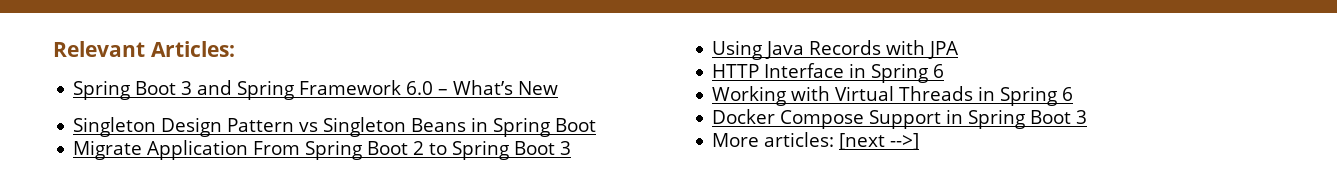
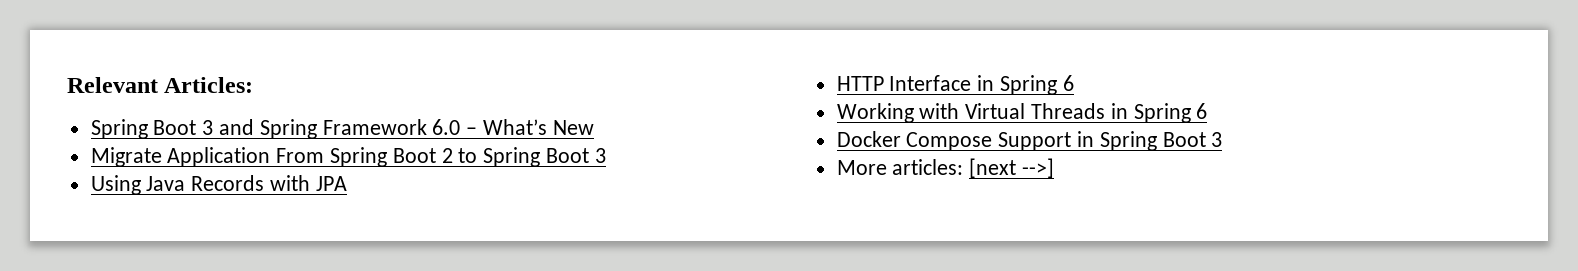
[73,117,597,137] // Singleton Design Pattern vs Singleton Beans in Spring Boot -> (594, 127) none

